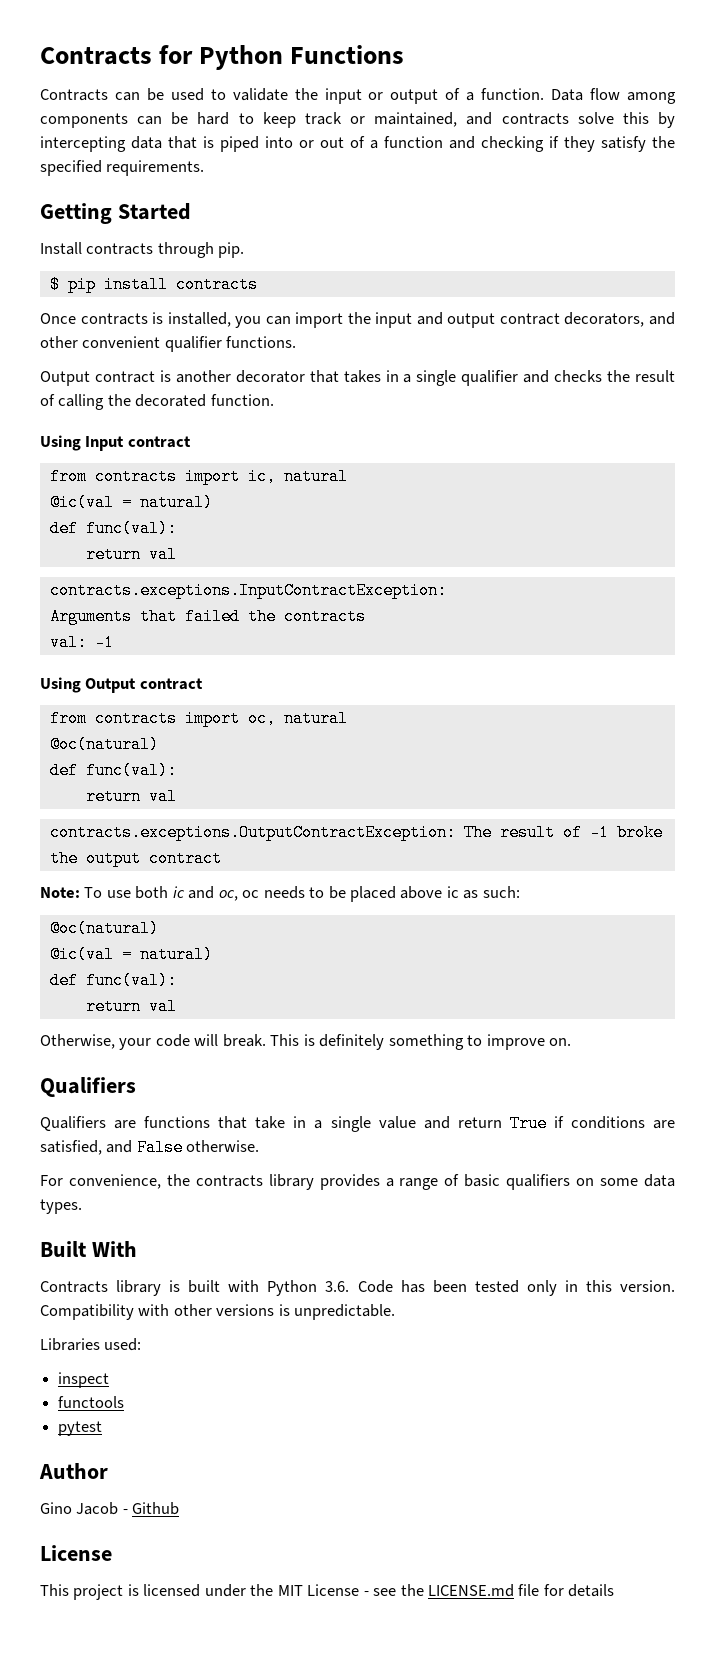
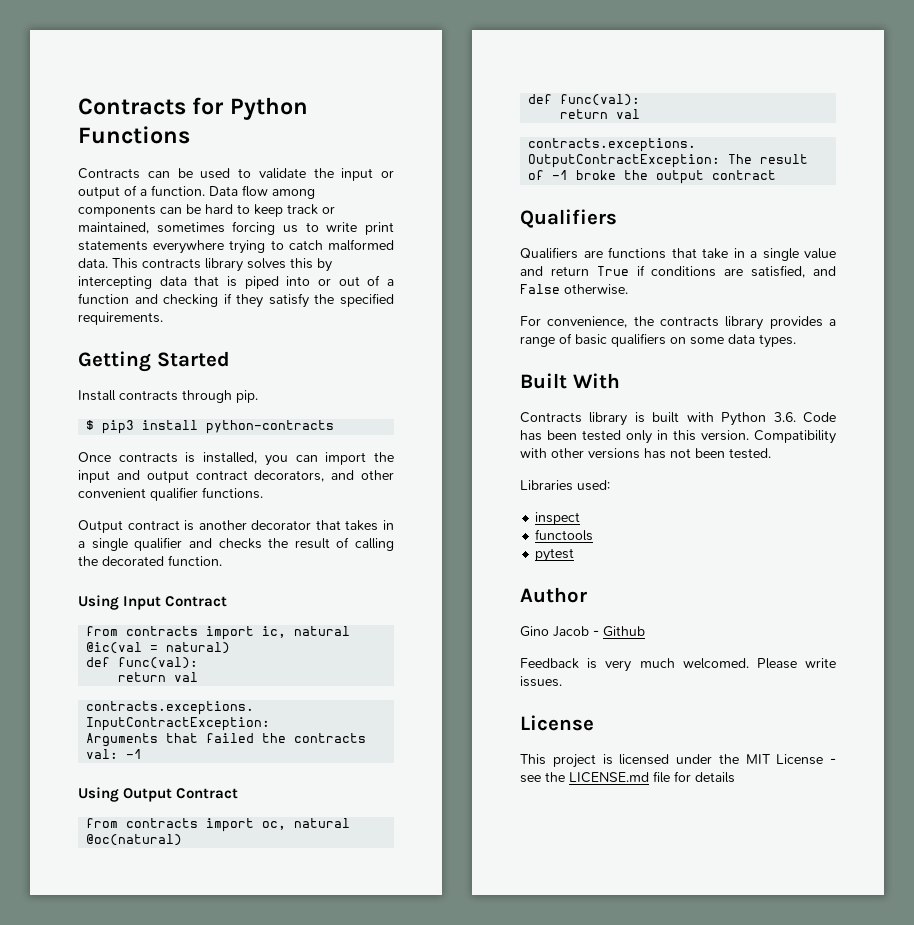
[466,112,614,125] and contracts solve -> [156,221,394,235] [78,239,394,254] [78,258,286,272] sometimes forcing us to write print statements everywhere trying to catch malformed data. This contracts library solves
[67,276,258,293] pip install contracts -> [102,420,335,434] pip3 install python-contracts
[127,436,191,448] contract -> [165,596,228,607] Contract
[139,678,203,690] contract -> [176,788,239,799] Contract
[40,886,520,902] [49,920,159,937] [49,946,213,963] [49,972,177,989] [85,998,177,1015] [40,1034,572,1050] // Note: To use both ic and oc, oc needs to be placed above ic as such: // @oc(natural) // @ic(val = natural) // def func(val): // return val // Otherwise, your code will break. This is definitely something to improve on. -> (777, 175) none
[278,1304,396,1320] is unpredictable. -> [644,448,771,459] has not been tested.
(180, 1508) none -> [520,658,836,672] [520,676,562,687] // Feedback is very much welcomed. Please write issues.

